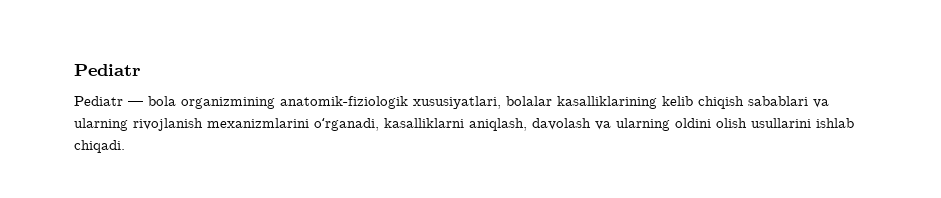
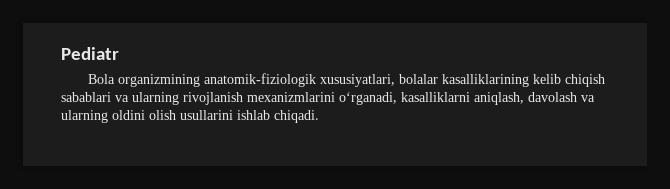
[74,96,176,106] Pediatr — bola -> [88,74,116,84] Bola

